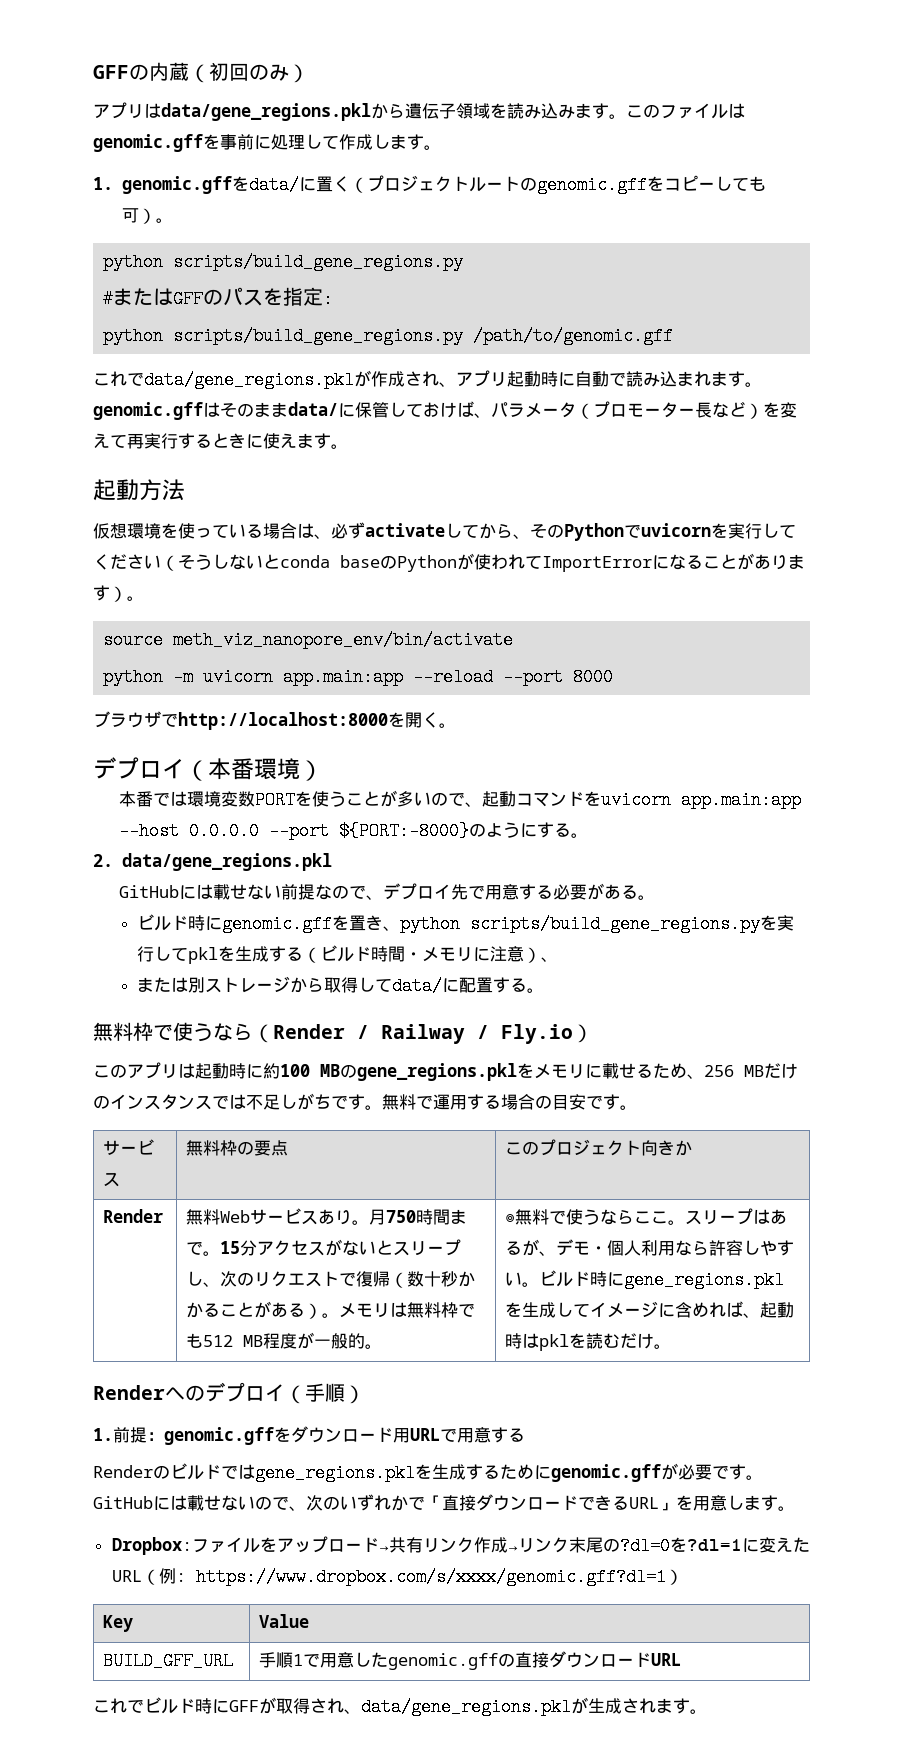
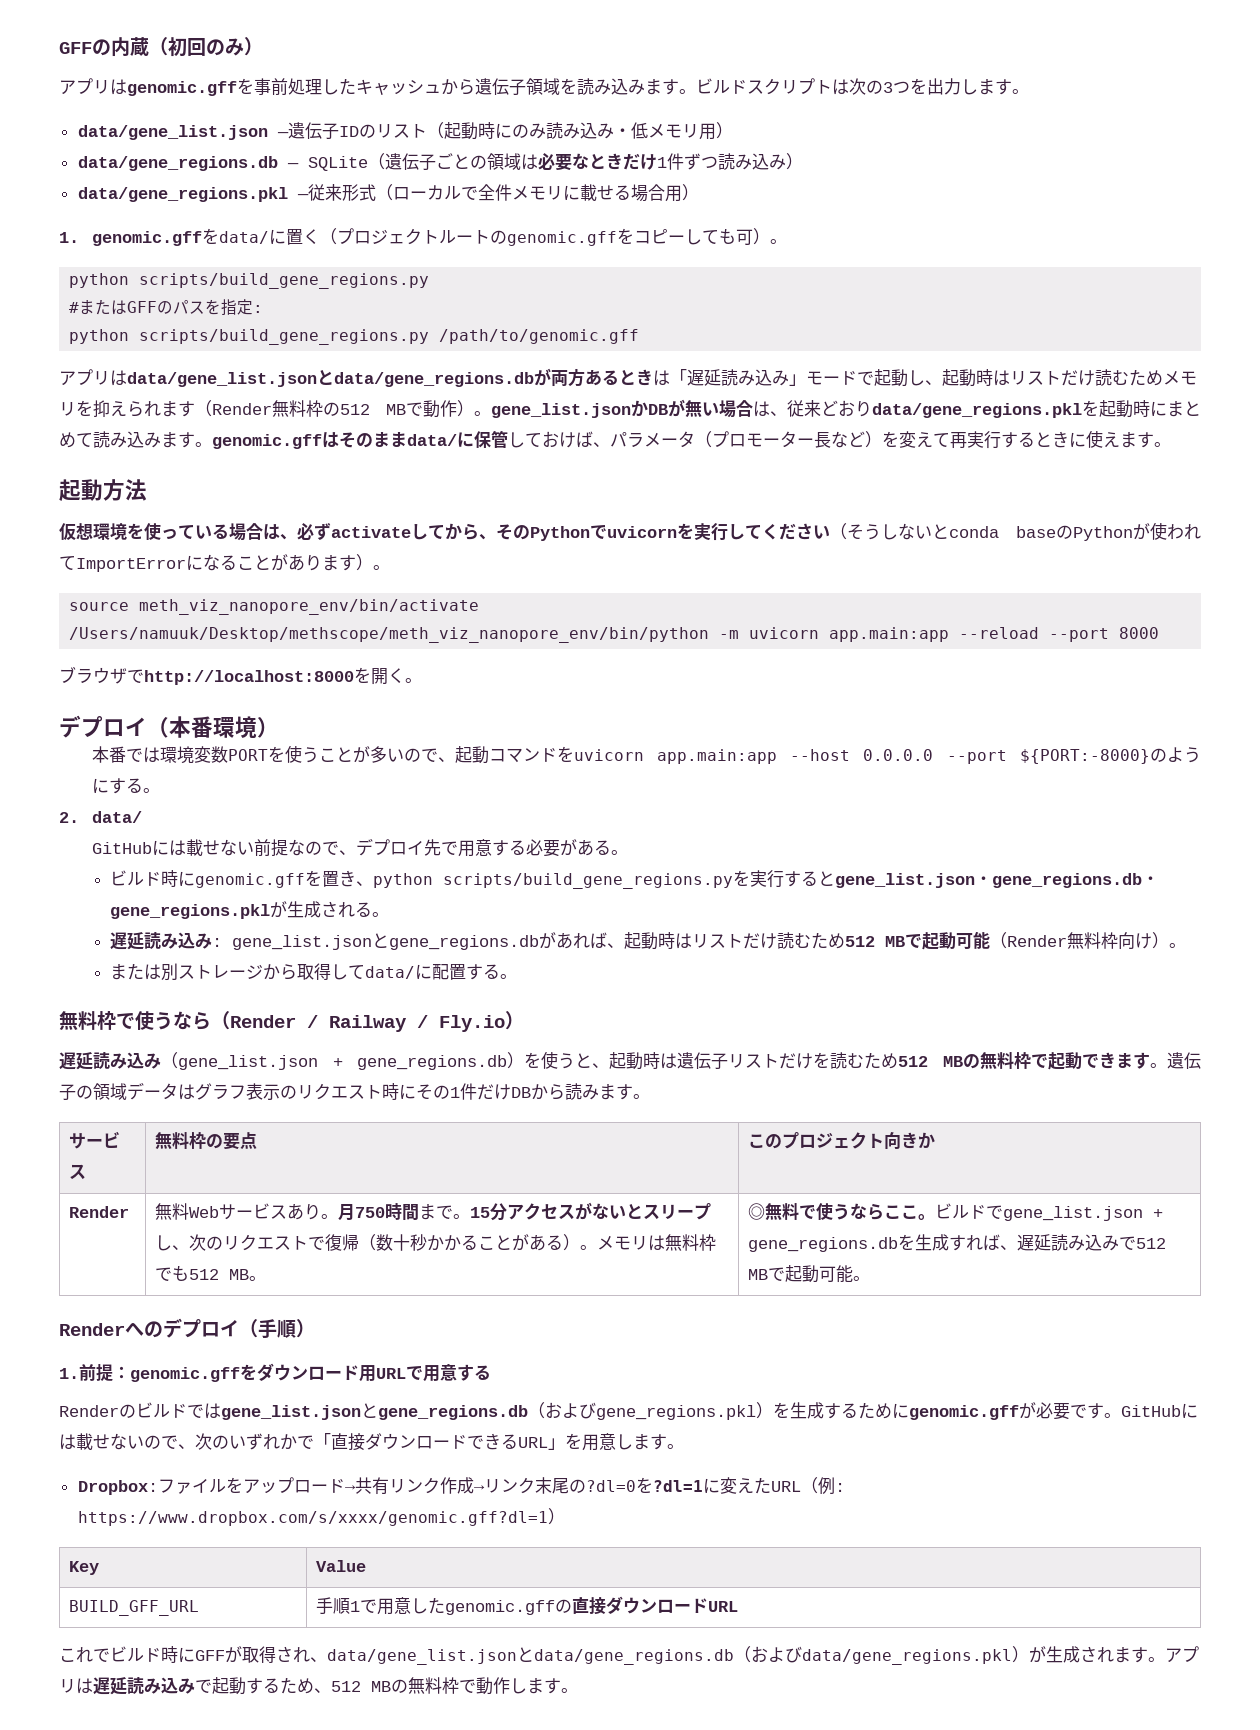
[161,103,371,121] data/gene_regions.pkl -> [127,78,441,96] genomic.gffを事前処理したキャッシュ
[626,103,745,119] [93,134,441,152] このファイルはgenomic.gffを事前に処理して作成します。 -> [696,78,1029,95] [77,122,733,140] [77,153,803,171] [77,184,699,202] ビルドスクリプトは次の3つを出力します。 // data/gene_list.json —遺伝子IDのリスト（起動時にのみ読み込み・低メモリ用） // data/gene_regions.db — SQLite（遺伝子ごとの領域は必要なときだけ1件ずつ読み込み） // data/gene_regions.pkl —従来形式（ローカルで全件メモリに載せる場合用）
[93,370,711,389] これでdata/gene_regions.pklが作成され、アプリ起動時に自動で読み込まれ -> [59,368,1197,387] [59,399,1201,418] [59,431,161,448] アプリはdata/gene_list.jsonとdata/gene_regions.dbが両方あるときは「遅延読み込み」モードで起動し、起動時はリストだけ読むためメモリを抑えられます（Render無料枠の512 MBで動作）。gene_list.jsonかDBが無い場合は、従来どおりdata/gene_regions.pklを起動時にまとめて読み込み
[103,668,164,686] python -> [69,627,710,643] /Users/namuuk/Desktop/methscope/meth_viz_nanopore_env/bin/python
[121,853,332,871] data/gene_regions.pkl -> [91,811,142,823] data/
[154,945,559,964] してpklを生成する（ビルド時間・メモリに注意）、 -> [784,871,1160,888] [110,901,390,919] [110,931,1187,950] するとgene_list.json・gene_regions.db・gene_regions.pklが生成される。 // 遅延読み込み: gene_list.jsonとgene_regions.dbがあれば、起動時はリストだけ読むため512 MBで起動可能（Render無料枠向け）。
[93,1062,798,1081] [93,1093,603,1110] このアプリは起動時に約100 MBのgene_regions.pklをメモリに載せるため、256 MBだけのインスタンスでは不足しがちです。無料で運用する場合の目安で -> [59,1051,1201,1070] [59,1082,616,1101] 遅延読み込み（gene_list.json + gene_regions.db）を使うと、起動時は遺伝子リストだけを読むため512 MBの無料枠で起動できます。遺伝子の領域データはグラフ表示のリクエスト時にその1件だけDBから読みま
[263,1332,366,1349] 程度が一般的 -> (249, 1274) none
[685,1208,788,1225] [505,1239,795,1256] [505,1270,785,1289] [505,1301,795,1318] [505,1333,655,1351] スリープはあるが、デモ・個人利用なら許容しやすい。ビルド時にgene_regions.pklを生成してイメージに含めれば、起動時はpklを読むだけ -> [934,1203,1163,1221] [747,1234,1166,1252] [747,1265,853,1283] ビルドでgene_list.json + gene_regions.dbを生成すれば、遅延読み込みで512 MBで起動可能
[255,1464,415,1482] gene_regions.pkl -> [221,1402,773,1420] gene_list.jsonとgene_regions.db（およびgene_regions.pkl）
[361,1697,656,1716] data/gene_regions.pklが生成され -> [327,1646,1199,1665] [59,1677,527,1695] data/gene_list.jsonとdata/gene_regions.db（およびdata/gene_regions.pkl）が生成されます。アプリは遅延読み込みで起動するため、512 MBの無料枠で動作し

